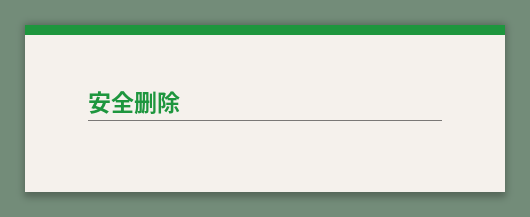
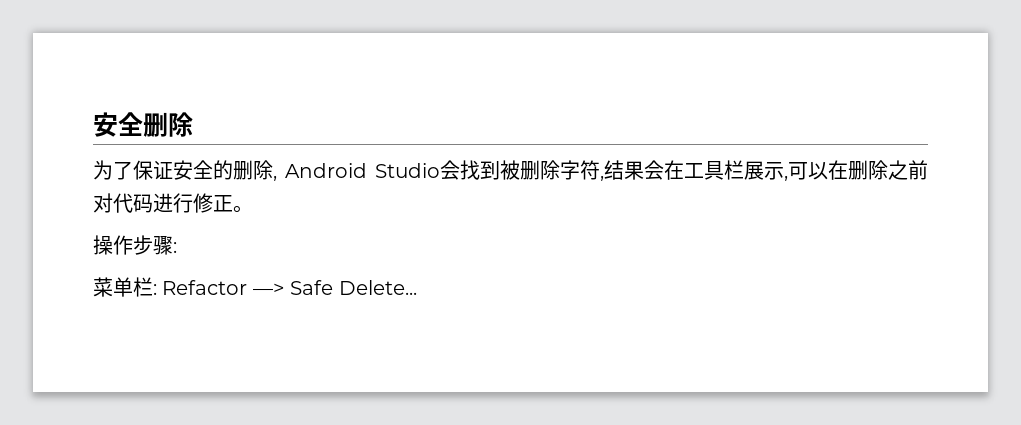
(180, 102) none -> [93,160,928,181] [93,193,253,213] [93,235,177,255] [93,277,417,297] // 为了保证安全的删除, Android Studio会找到被删除字符,结果会在工具栏展示,可以在删除之前对代码进行修正。 // 操作步骤: // 菜单栏: Refactor —> Safe Delete...

